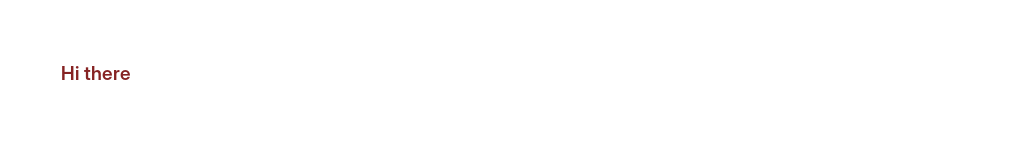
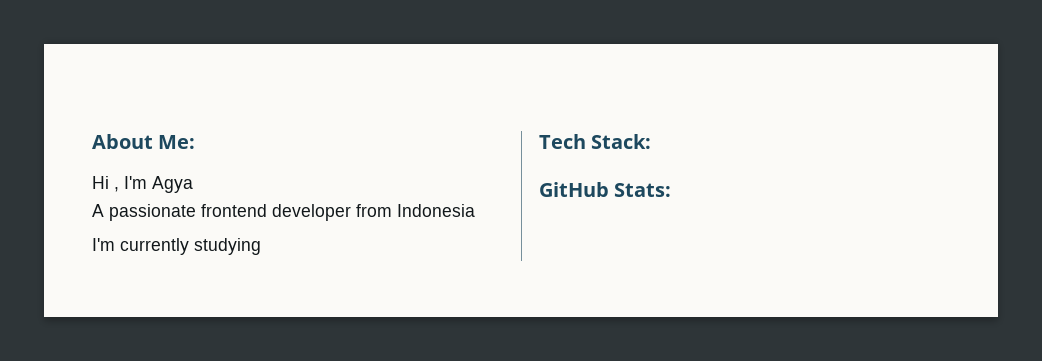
[61,66,132,80] Hi there -> [92,134,196,149] [92,176,193,193] [92,204,475,221] [92,238,261,255] [539,134,652,149] [539,182,672,197] About Me: // Hi , I'm Agya // A passionate frontend developer from Indonesia // I'm currently studying // Tech Stack: // GitHub Stats:

